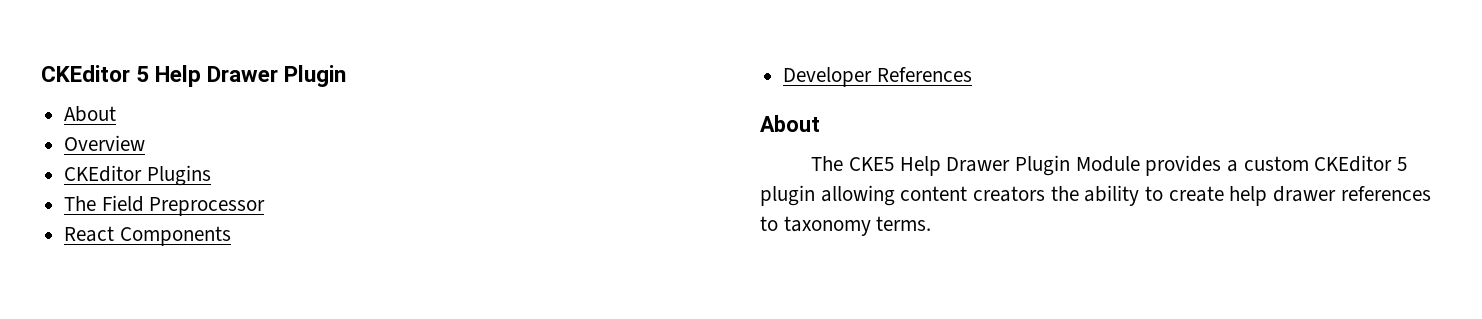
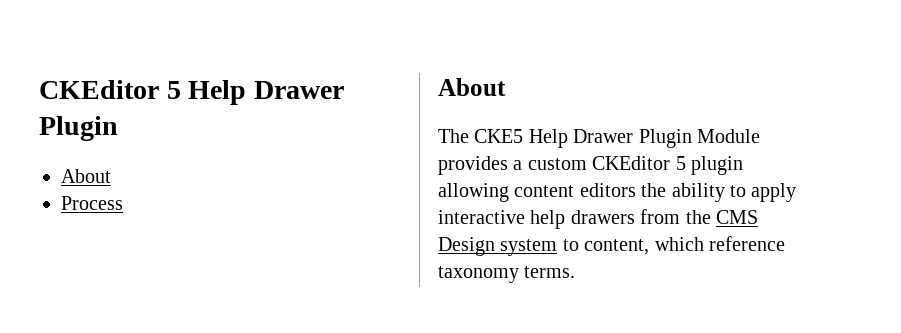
[64,135,146,151] [64,165,211,186] [64,195,266,216] [64,226,231,246] [783,67,972,87] Overview // CKEditor Plugins // The Field Preprocessor // React Components // Developer References -> [61,196,123,210] Process
[973,186,1046,202] creators -> [579,183,636,197] editors
[1168,186,1431,206] [760,216,778,231] create help drawer references to -> [751,183,797,202] [438,209,758,229] [438,236,785,256] apply interactive help drawers from the CMS Design system to content, which reference

